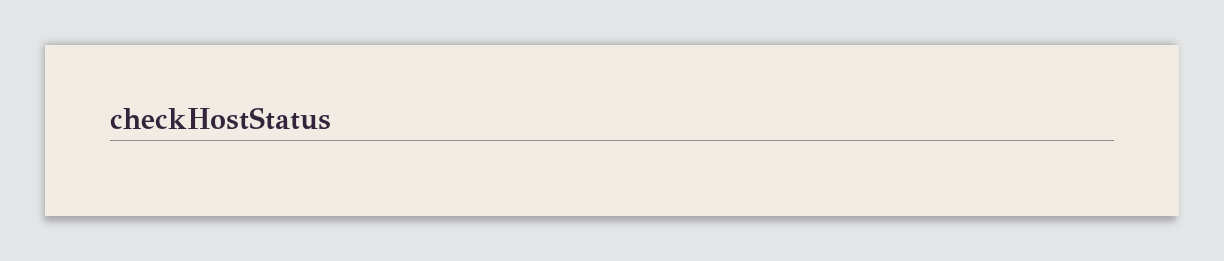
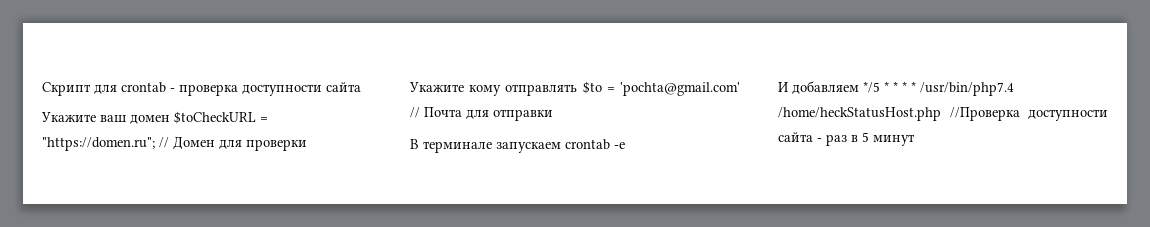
[110,107,331,130] checkHostStatus -> [42,82,361,96] [41,111,268,124] [42,136,307,151] [409,81,740,96] [410,107,553,121] [410,139,625,153] [778,81,1014,96] [778,107,1108,121] [778,132,915,146] Скрипт для crontab - проверка доступности сайта // Укажите ваш домен $toCheckURL = "https://domen.ru"; // Домен для проверки // Укажите кому отправлять $to = 'pochta@gmail.com' // Почта для отправки // В терминале запускаем crontab -e // И добавляем */5 * * * * /usr/bin/php7.4 /home/heckStatusHost.php //Проверка доступности сайта - раз в 5 минут

